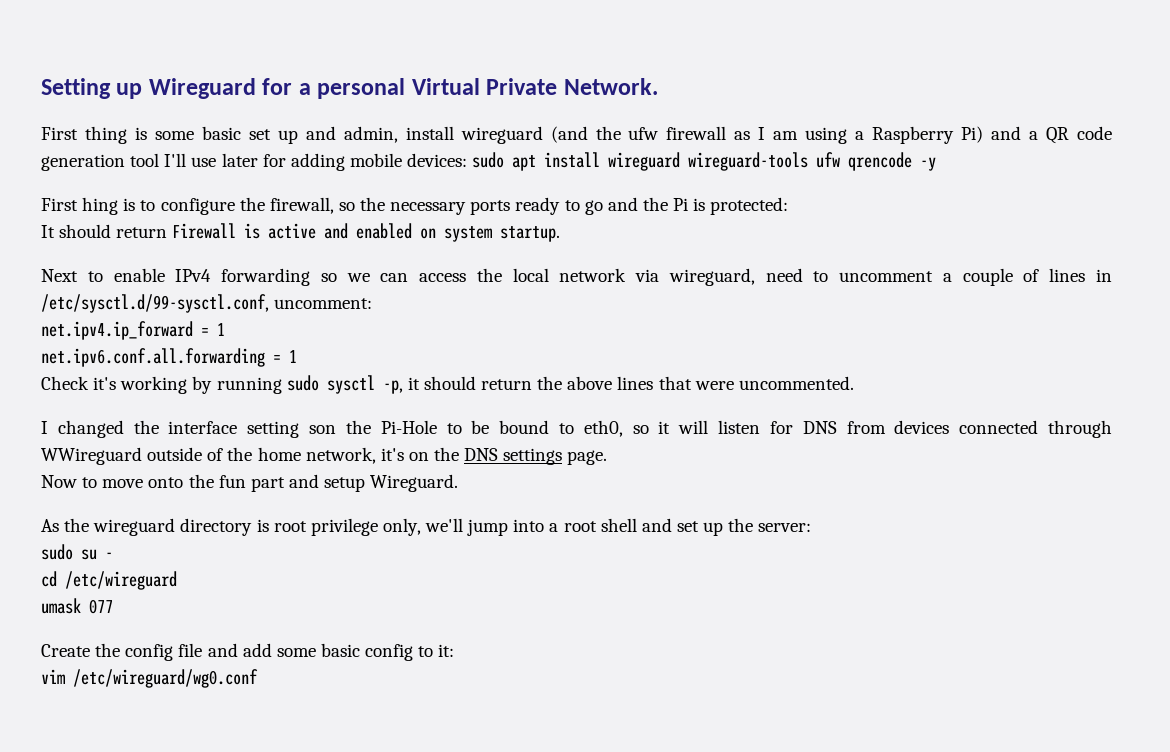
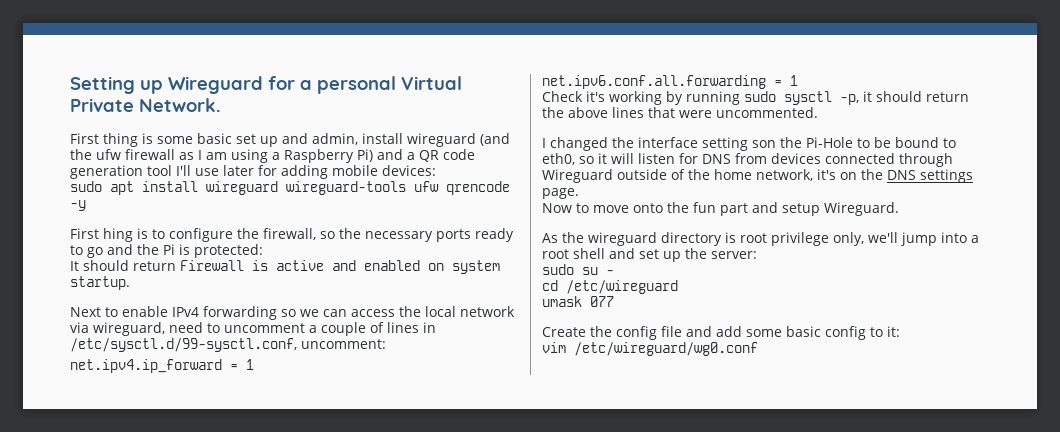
(468, 160) none -> (436, 170) //
[41,447,142,465] WWireguard -> [542,169,613,183] Wireguard

